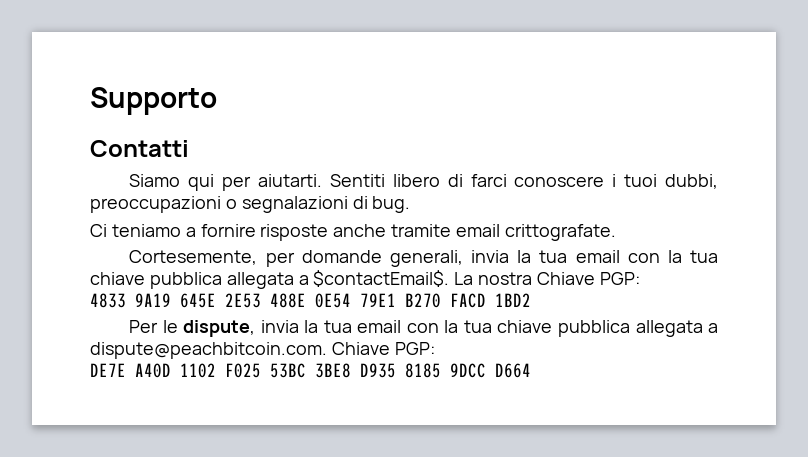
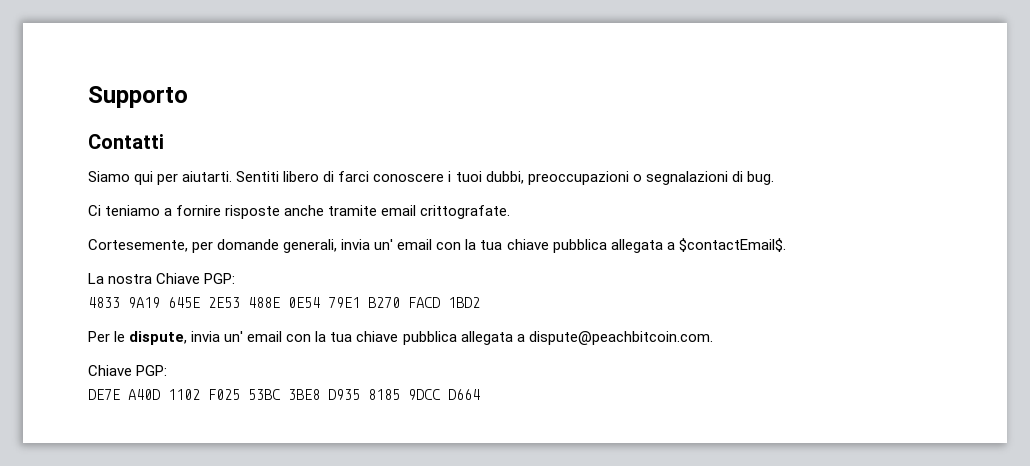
[517,250,568,263] la tua -> [374,239,394,250] un'
(450, 278) none -> (786, 245) //
[304,320,352,333] la tua -> [224,331,244,342] un'
(327, 350) none -> (713, 338) //

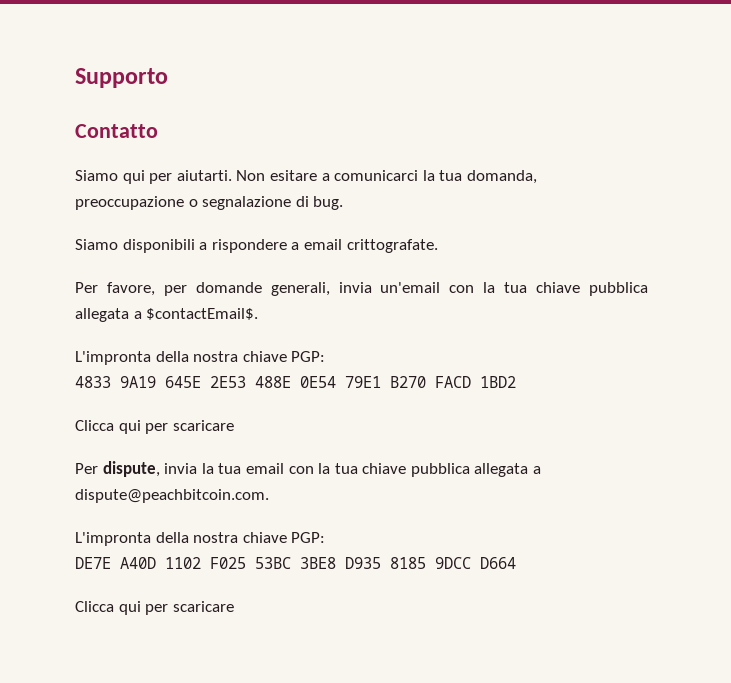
[88,134,164,149] Contatti -> [75,124,158,138] Contatto
[236,171,774,185] [88,205,378,219] Sentiti libero di farci conoscere i tuoi dubbi, preoccupazioni o segnalazioni di bug. // Ci teniamo a fornire risposte anche tramite -> [236,170,537,184] [75,196,344,210] [75,239,300,253] Non esitare a comunicarci la tua domanda, preoccupazione o segnalazione di bug. // Siamo disponibili a rispondere a
[88,239,188,252] Cortesemente, -> [75,282,155,296] Per favore,
[374,239,433,250] un' email -> [380,282,441,293] un'email
[88,273,201,284] La nostra Chiave -> [75,351,287,365] L'impronta della nostra chiave
[88,331,126,342] // Per le -> [75,420,234,434] [75,463,98,474] // Clicca qui per scaricare // Per
[224,331,244,342] un' -> [201,463,242,474] la tua
[88,365,132,376] Chiave -> [75,532,287,546] L'impronta della nostra chiave
(480, 394) none -> [75,601,234,615] // Clicca qui per scaricare

